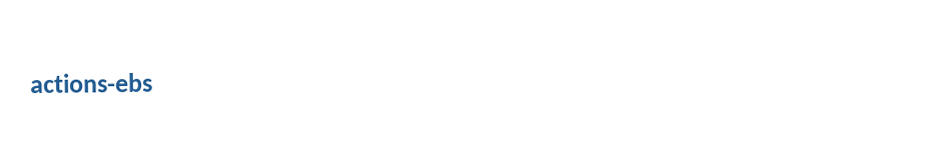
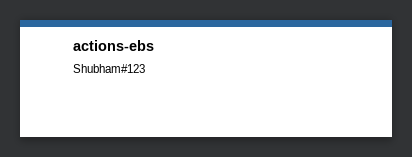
(153, 83) none -> [73,64,145,73] // Shubham#123

